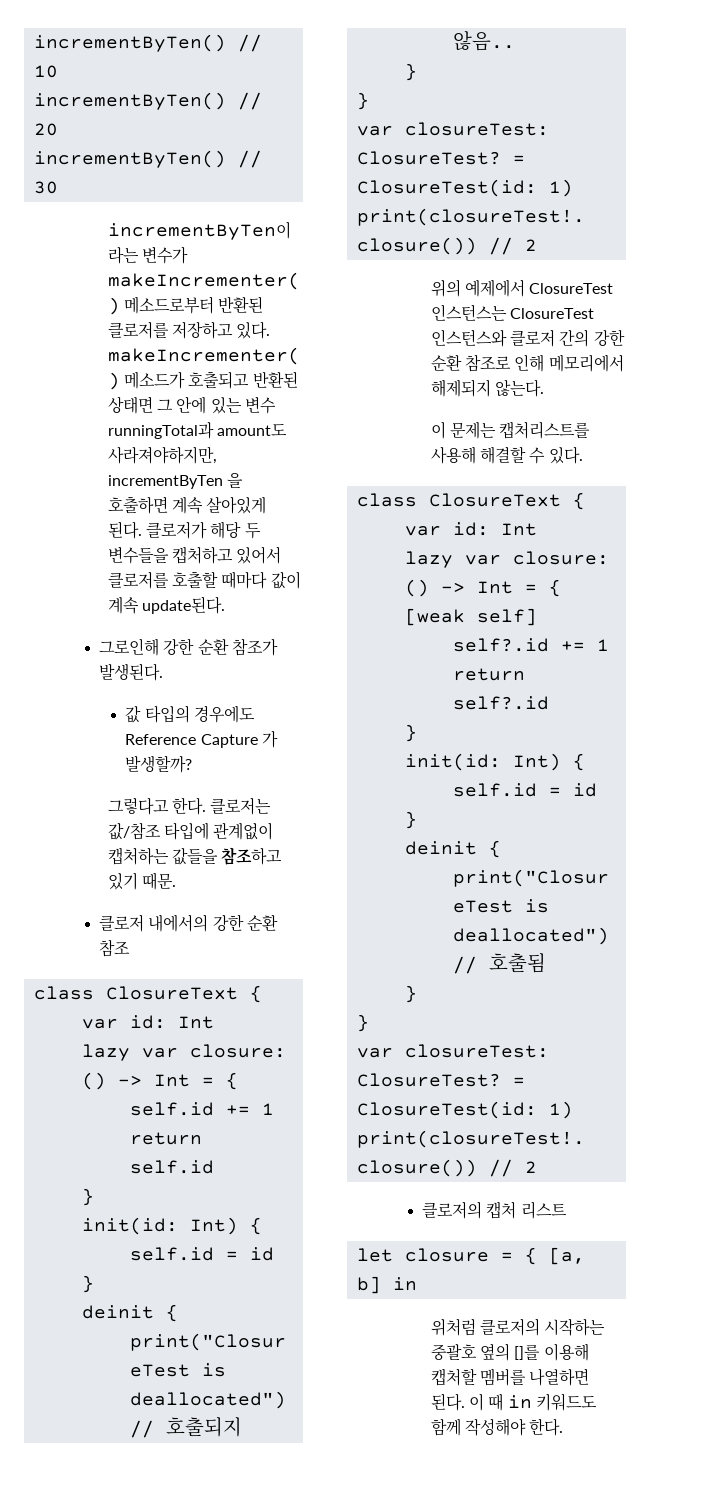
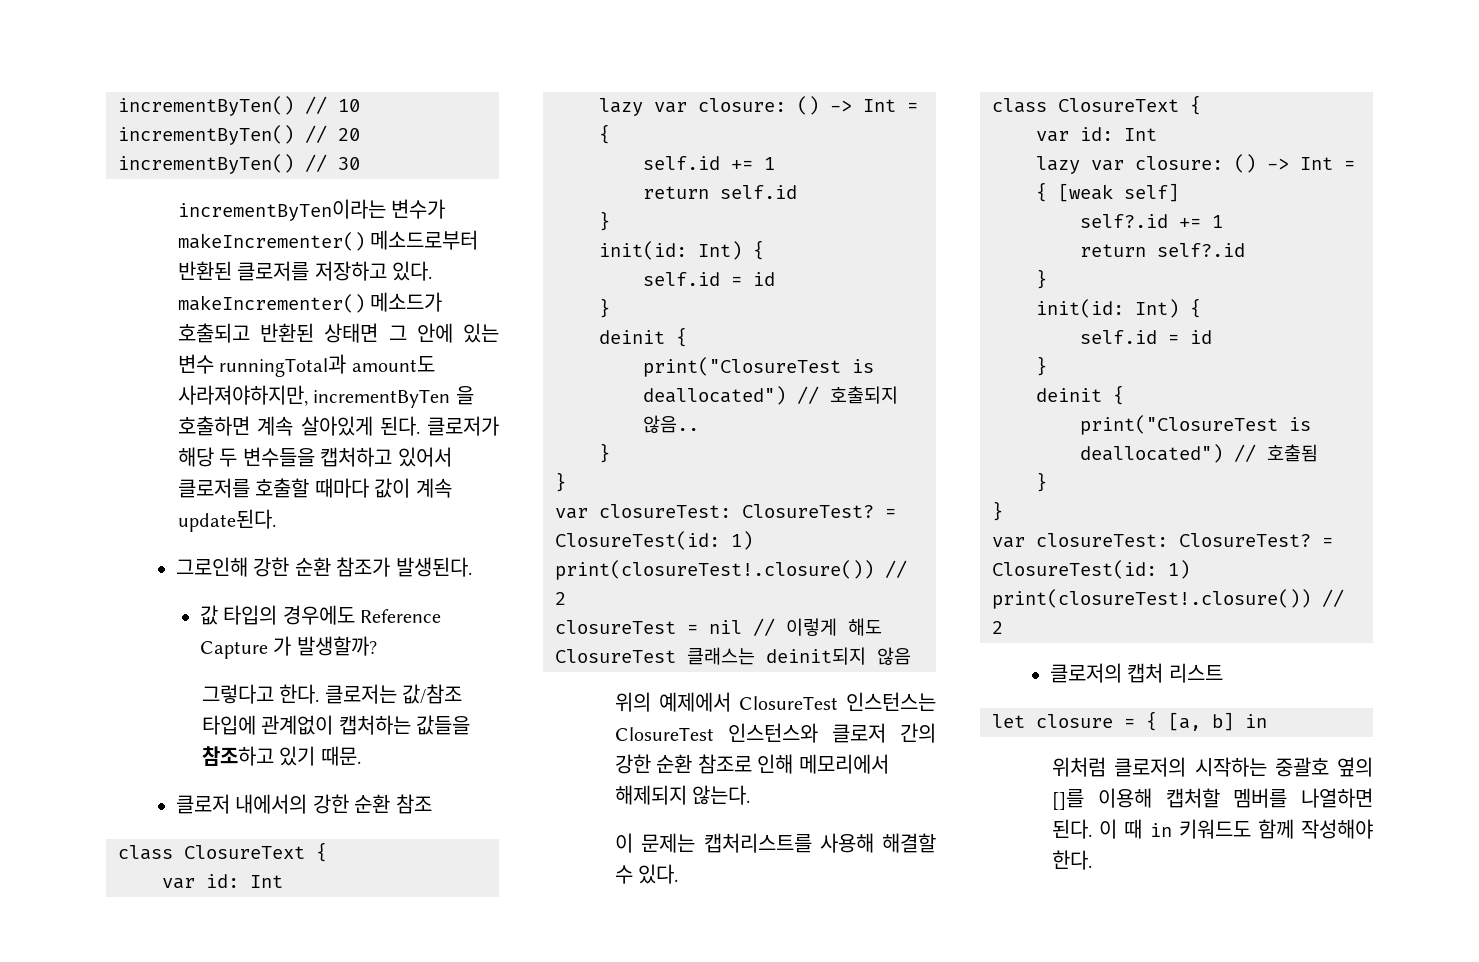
(537, 245) none -> [555,618,882,636] [555,647,911,665] // closureTest = nil // 이렇게 해도 ClosureTest 클래스는 deinit되지 않음

